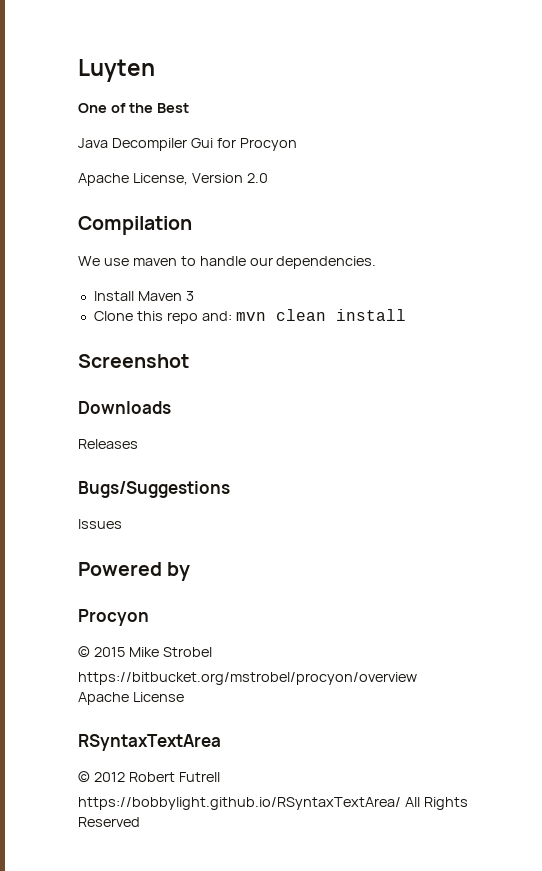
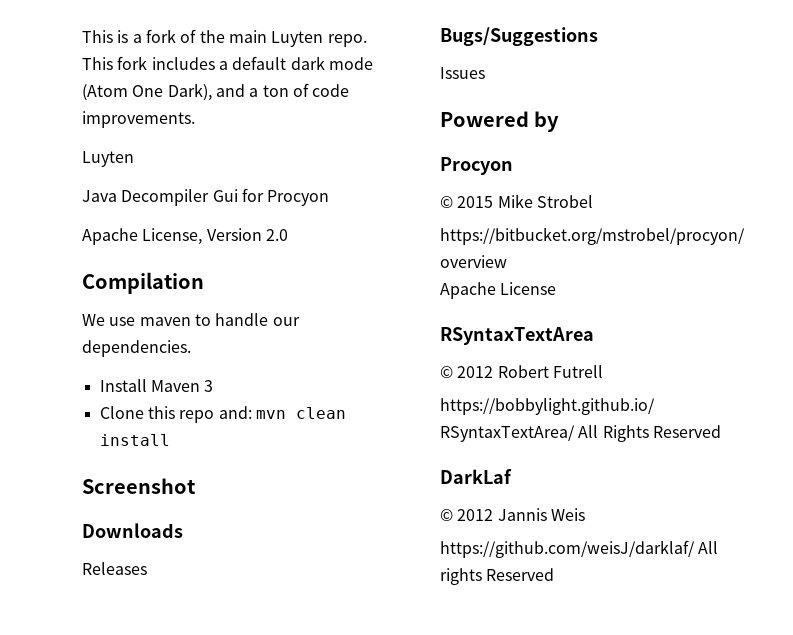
[78,59,155,82] [78,103,189,113] Luyten // One of the Best -> [82,29,367,47] [82,56,373,70] [82,83,350,101] [82,111,195,128] [82,151,134,167] This is a fork of the main Luyten repo. This fork includes a default dark mode (Atom One Dark), and a ton of code improvements. // Luyten
(140, 822) none -> [440,469,512,484] [440,508,585,521] [440,540,719,558] [440,568,555,585] // DarkLaf // © 2012 Jannis Weis // https://github.com/weisJ/darklaf/ All rights Reserved

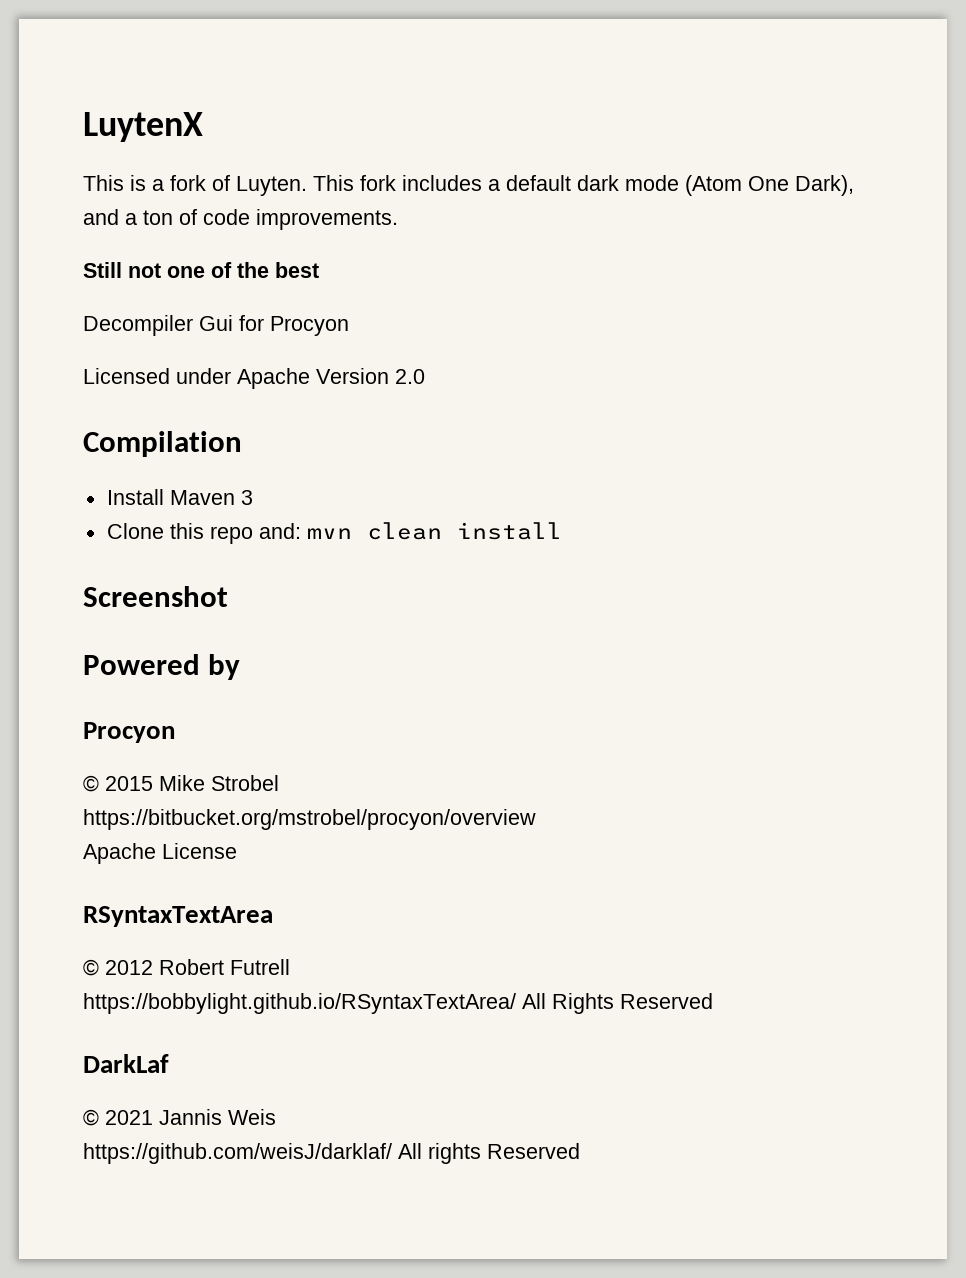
(82, 36) none -> [83,112,203,142] LuytenX //
[199,30,367,47] the main Luyten repo. -> [236,176,307,196] Luyten.
[82,151,134,167] [82,190,117,202] Luyten // Java -> [83,262,319,278] Still not one of the best //
[82,228,203,245] Apache License, -> [83,368,310,389] Licensed under Apache
[82,313,300,326] [82,340,191,357] // We use maven to handle our dependencies. -> (242, 444) none
[82,523,183,538] [82,562,147,575] [440,27,598,46] [440,67,485,79] // Downloads // Releases // Bugs/Suggestions // Issues -> (228, 596) none
[457,509,494,521] 2012 -> [105,1110,153,1125] 2021

